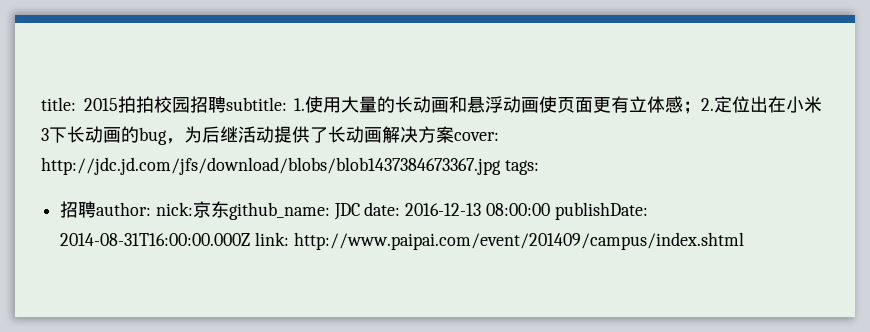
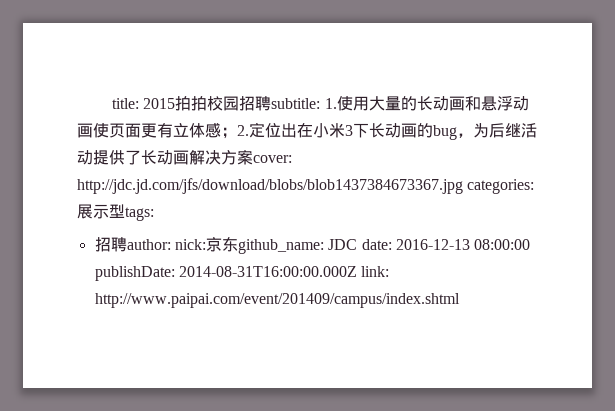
(501, 166) none -> [467,179,535,194] [77,204,125,219] categories:展示型

